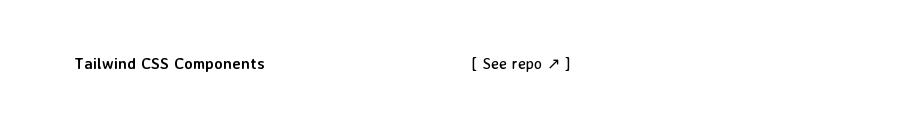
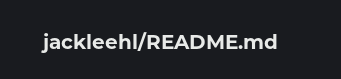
[74,58,265,72] [471,57,571,72] Tailwind CSS Components // [ See repo ↗ ] -> [41,32,278,53] jackleehl/README.md

